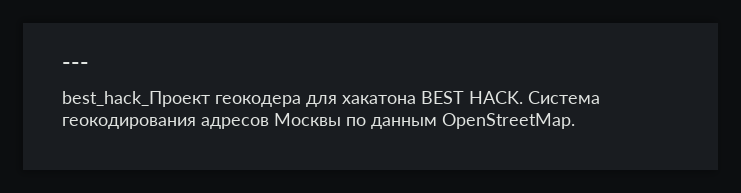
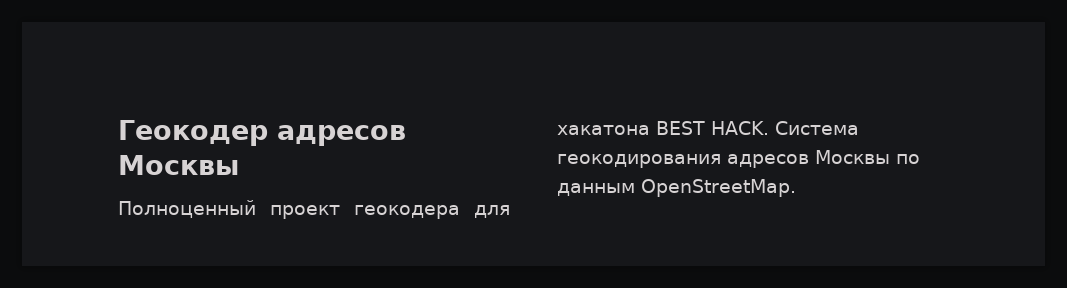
[62,62,89,70] [62,91,210,107] --- // best_hack_Проект -> [118,120,406,146] [118,155,239,175] [118,200,340,219] Геокодер адресов Москвы // Полноценный проект

